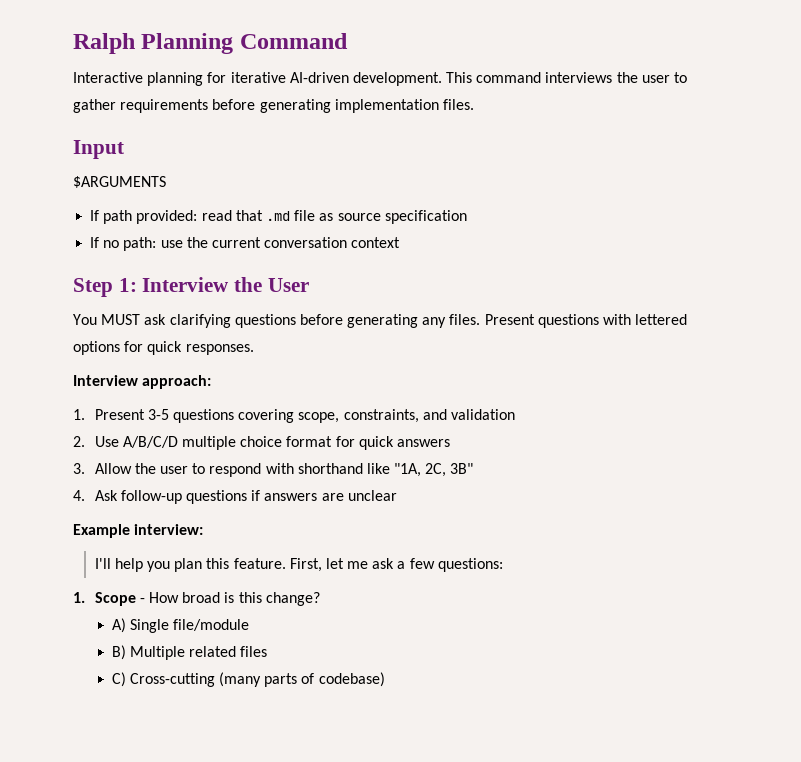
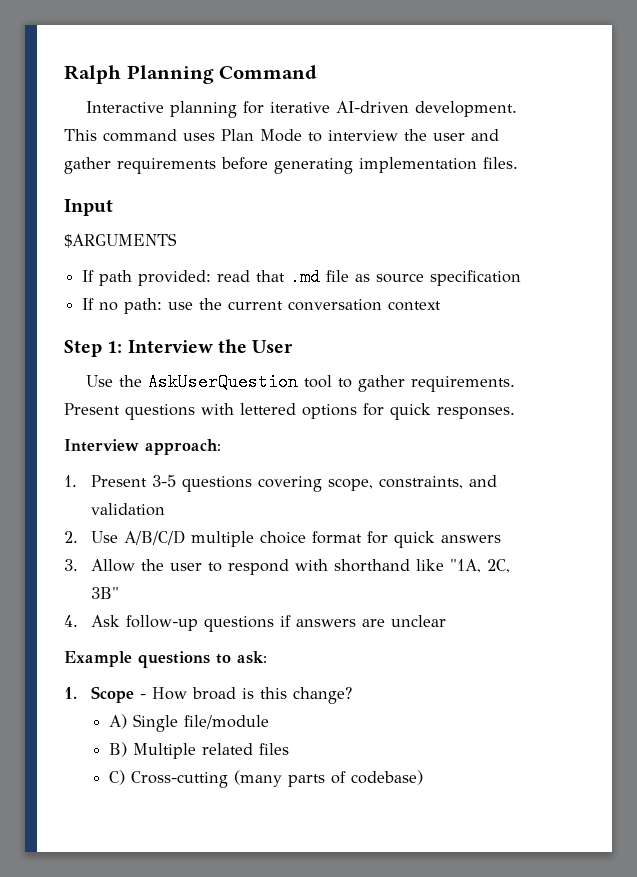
[545,72,688,83] interviews the user to -> [183,129,499,142] uses Plan Mode to interview the user and
[73,314,481,328] You MUST ask clarifying questions before generating any files. -> [85,373,515,392] Use the AskUserQuestion tool to gather requirements.
[134,524,204,535] [94,558,503,572] interview: // I'll help you plan this feature. First, let me ask a few questions: -> [138,651,267,668] questions to ask:

